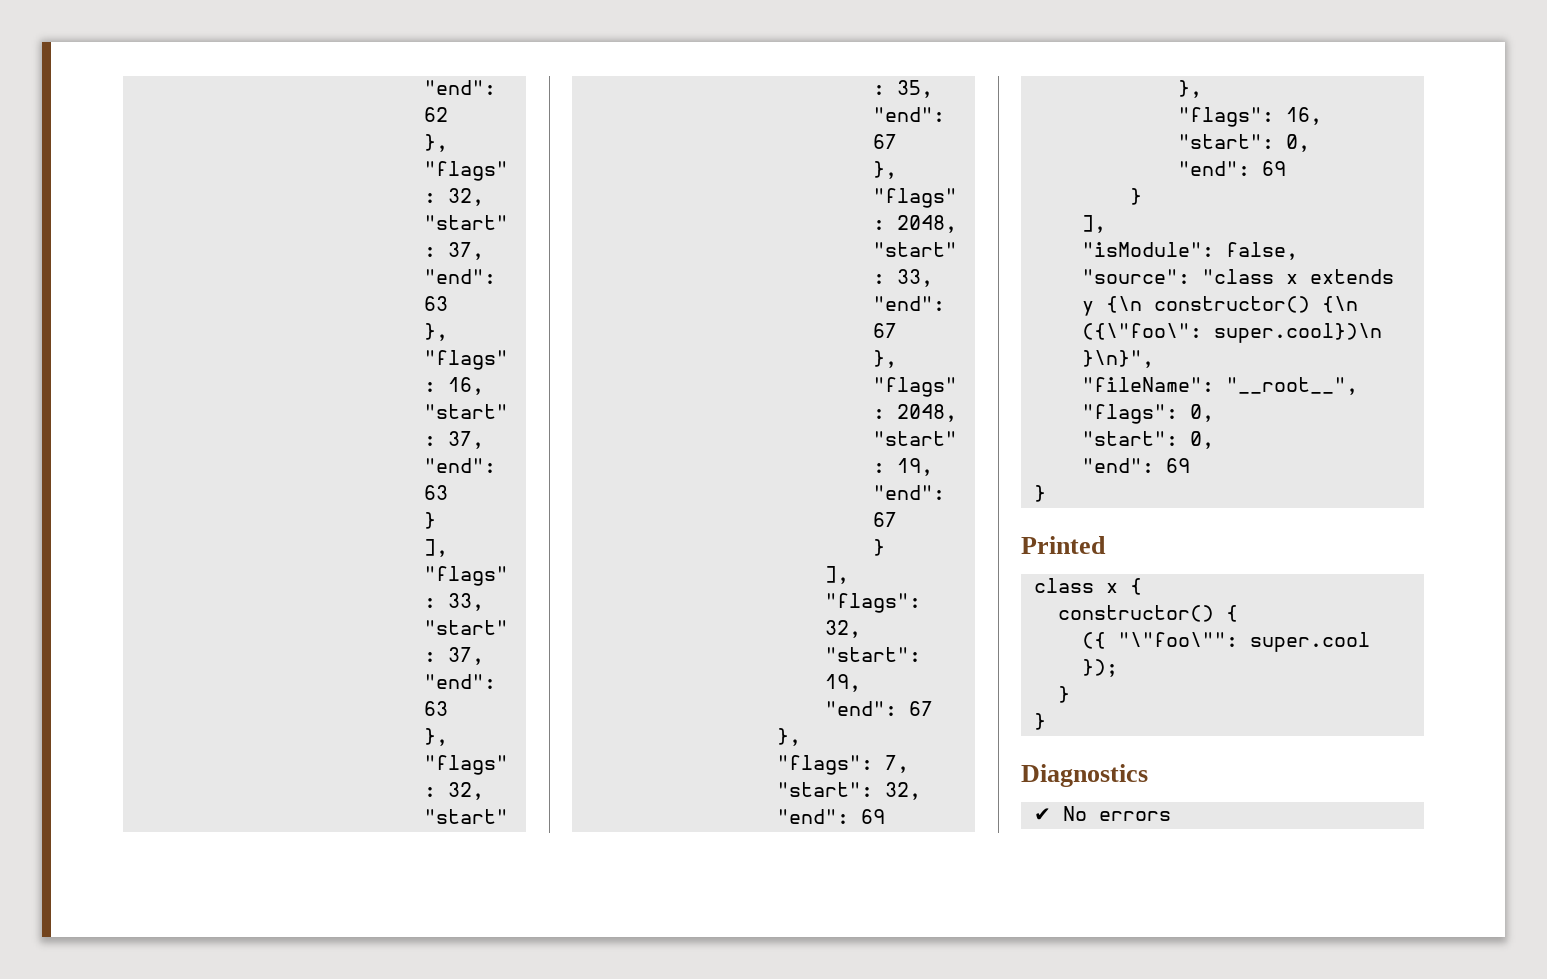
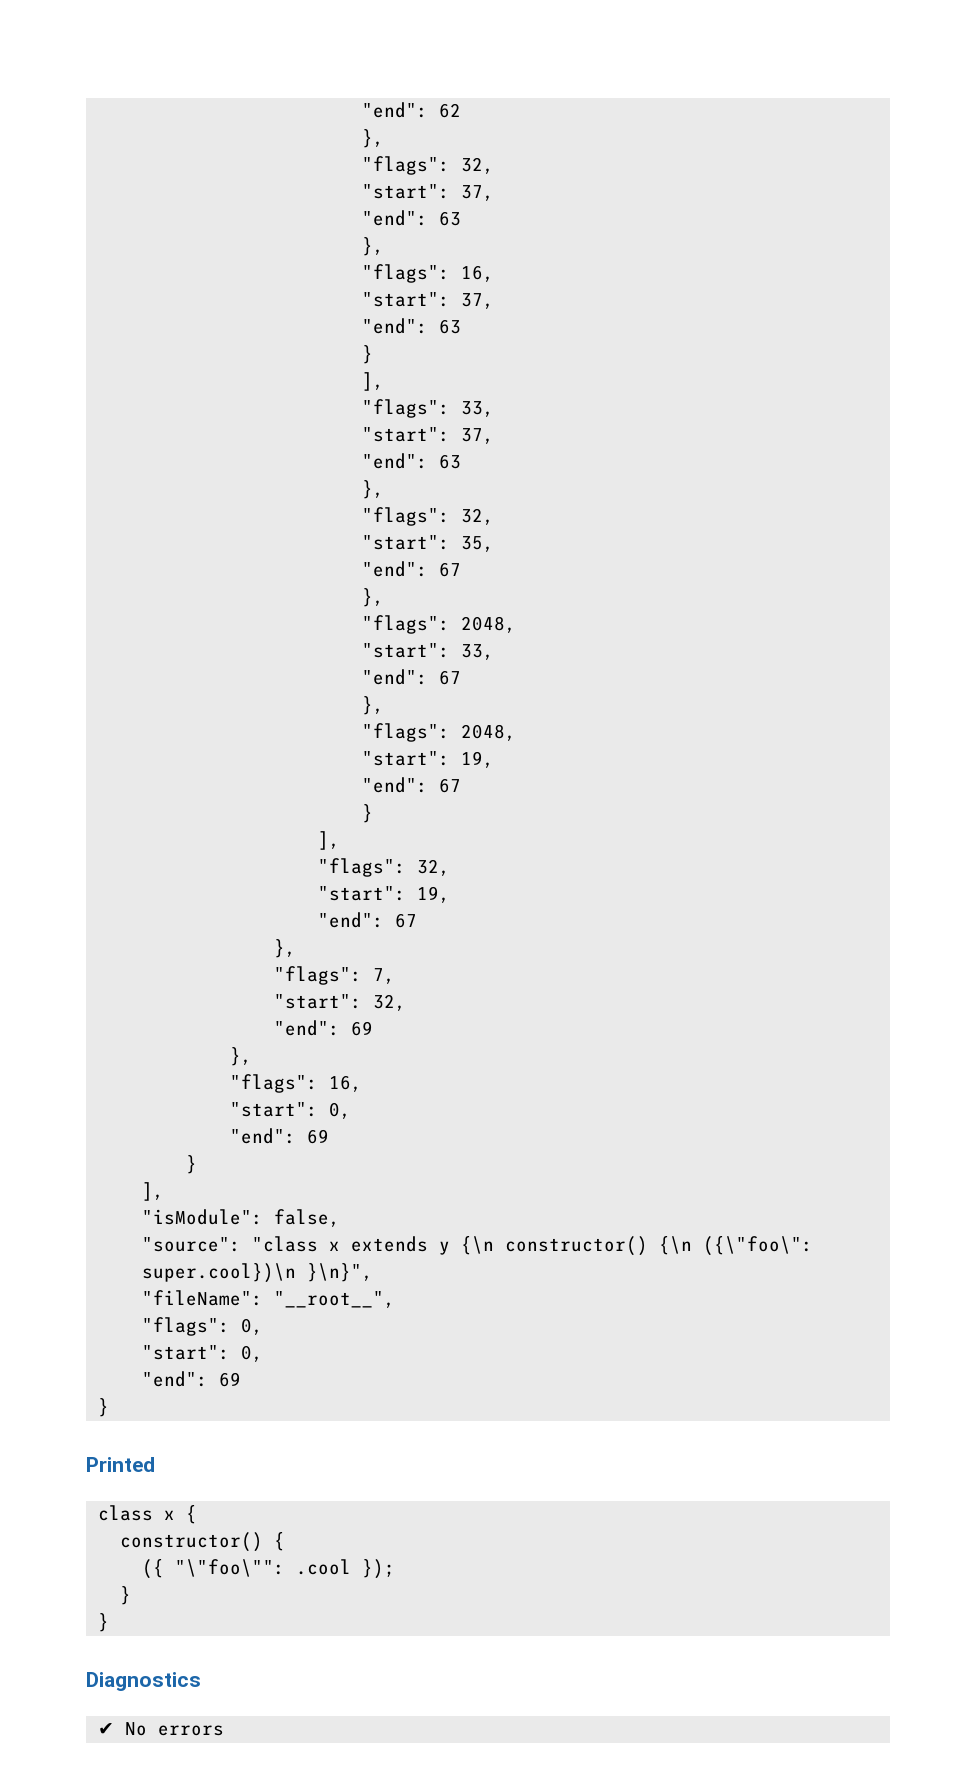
[1250,632,1371,652] super.cool -> [296,1559,351,1575] .cool

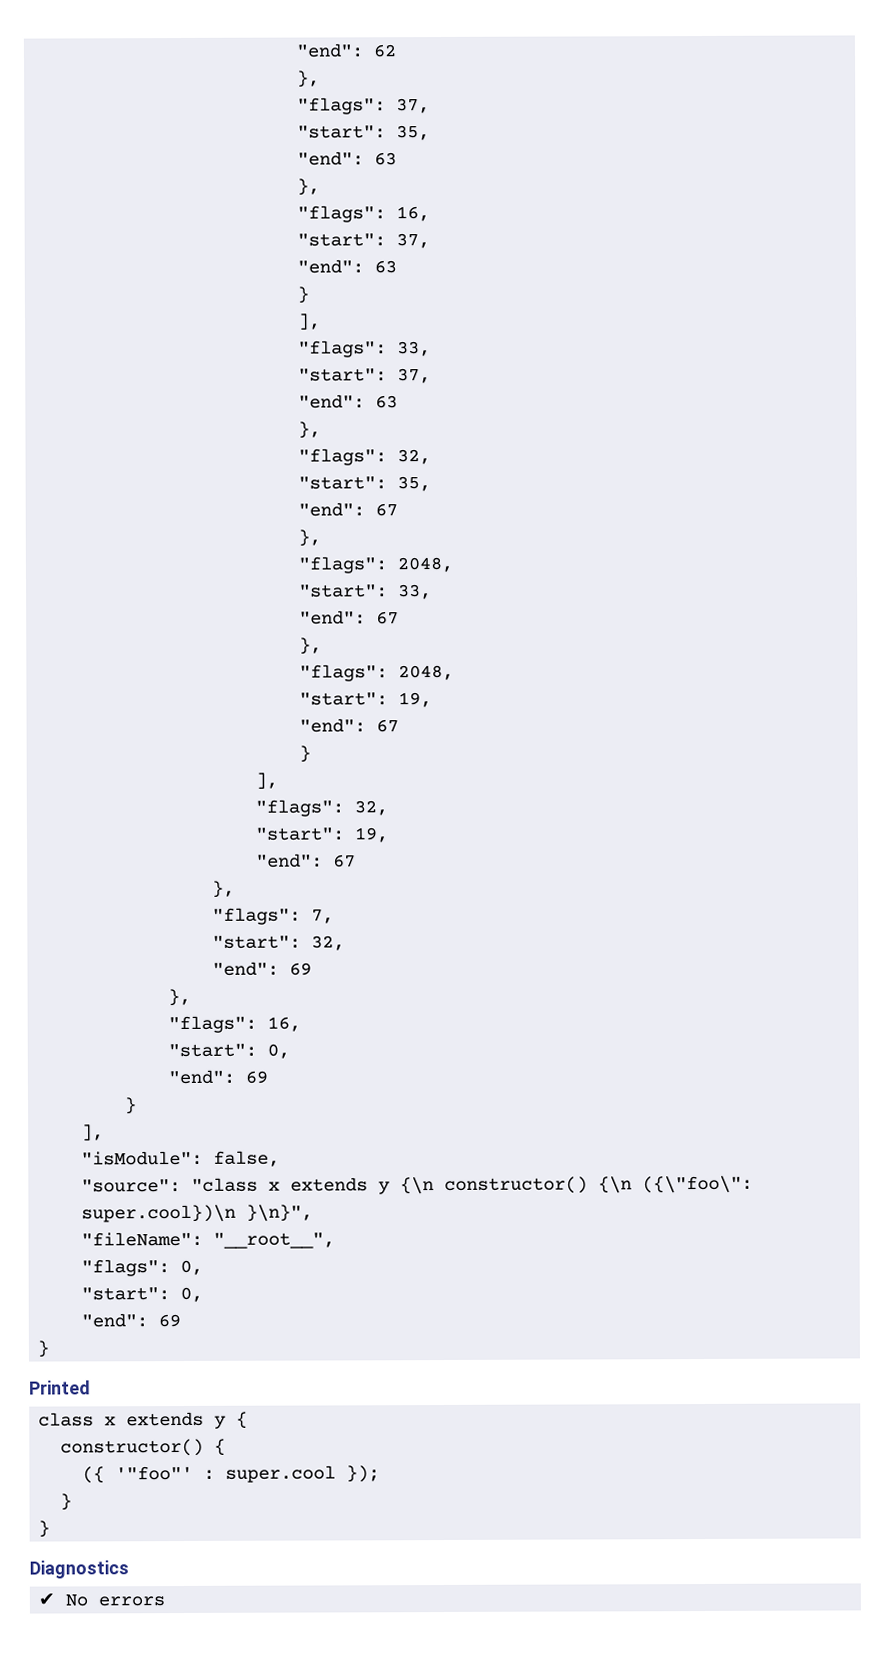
[461,157,494,174] [362,184,494,201] 32, // "start": 37, -> [396,98,431,114] [297,125,431,141] 37, // "start": 35,
(175, 1515) none -> [126,1411,227,1429] extends y
[175,1559,351,1577] "\"foo\"": .cool -> [115,1465,337,1483] '"foo"' : super.cool

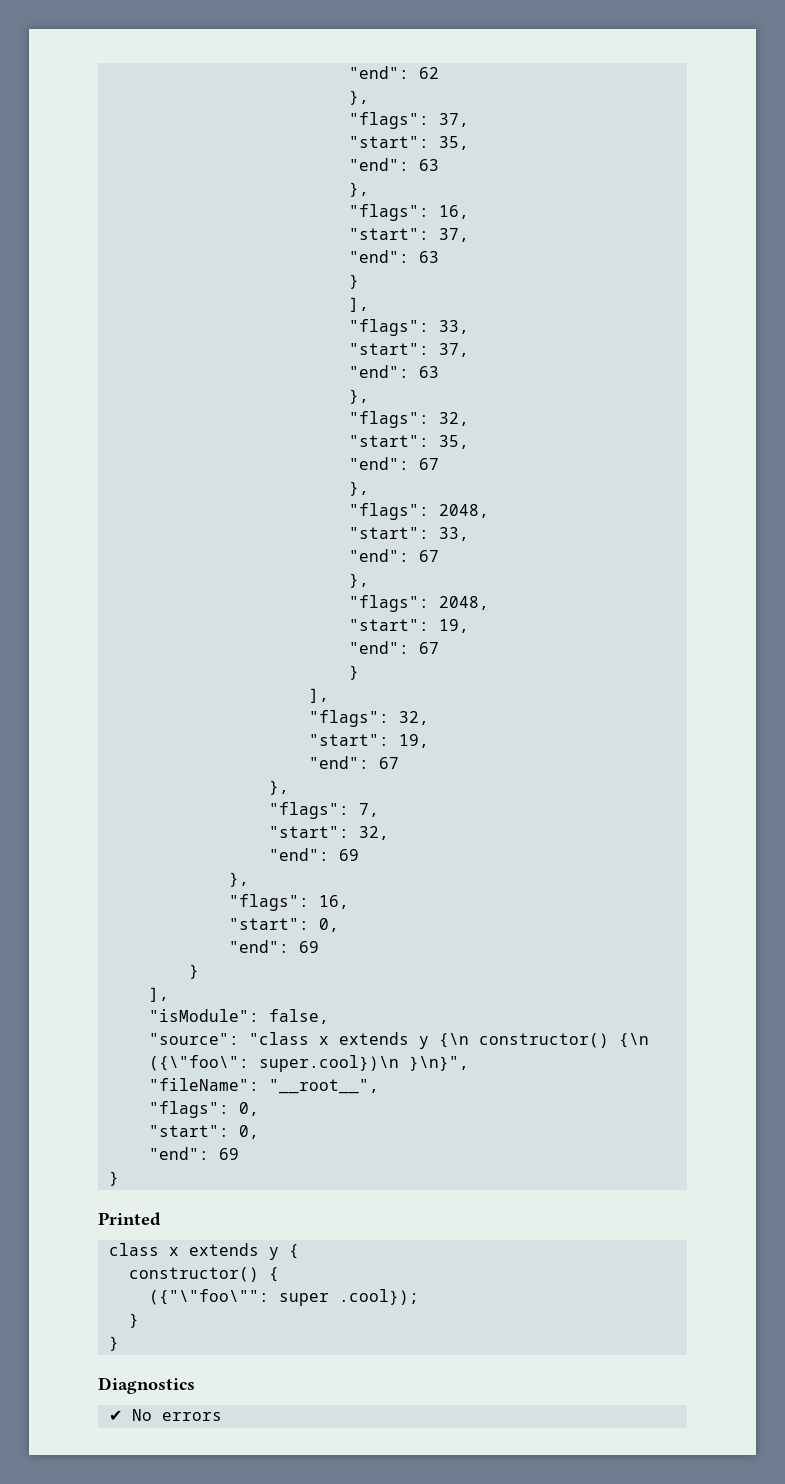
[82,1465,381,1484] ({ '"foo"' : super.cool }); -> [148,1289,419,1306] ({"\"foo\"": super .cool});

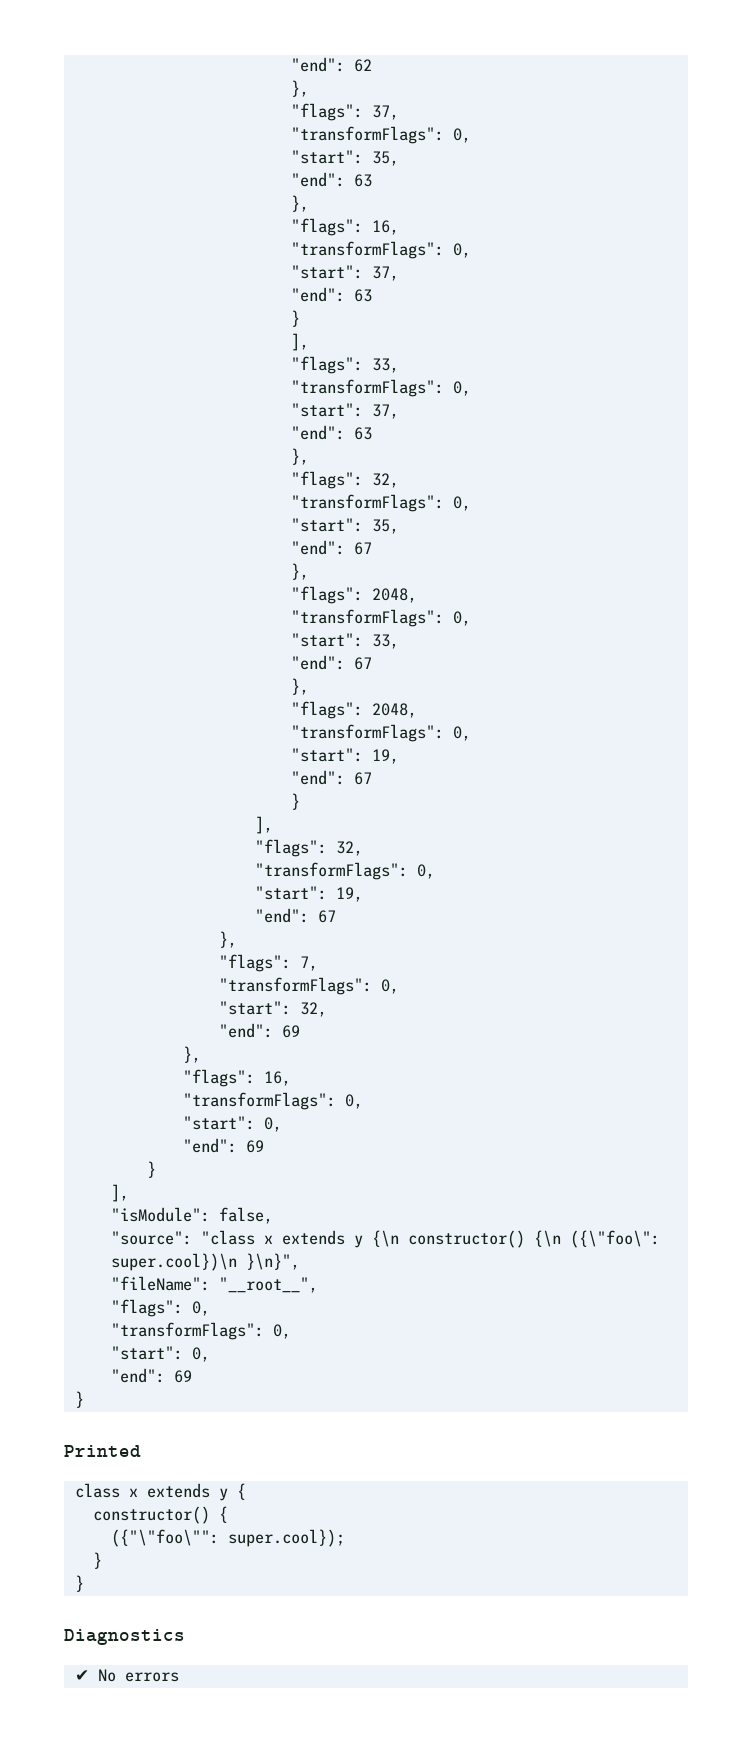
(469, 120) none -> [291,126,472,144] // "transformFlags": 0,
(469, 212) none -> [291,241,472,259] // "transformFlags": 0,
(469, 327) none -> [291,379,472,397] // "transformFlags": 0,
(469, 419) none -> [291,494,472,512] // "transformFlags": 0,
(489, 511) none -> [291,609,472,627] // "transformFlags": 0,
(489, 603) none -> [291,724,472,742] // "transformFlags": 0,
(429, 718) none -> [255,862,436,880] // "transformFlags": 0,
(379, 810) none -> [219,977,400,995] // "transformFlags": 0,
(349, 902) none -> [183,1092,364,1110] // "transformFlags": 0,
(259, 1109) none -> [111,1322,292,1340] // "transformFlags": 0,
[278,1289,419,1306] super .cool}); -> [228,1529,346,1547] super.cool});

